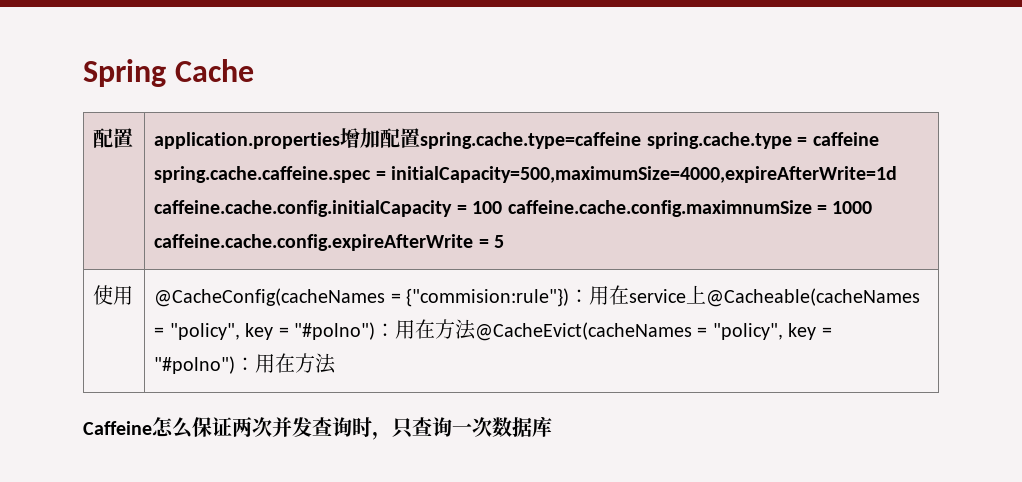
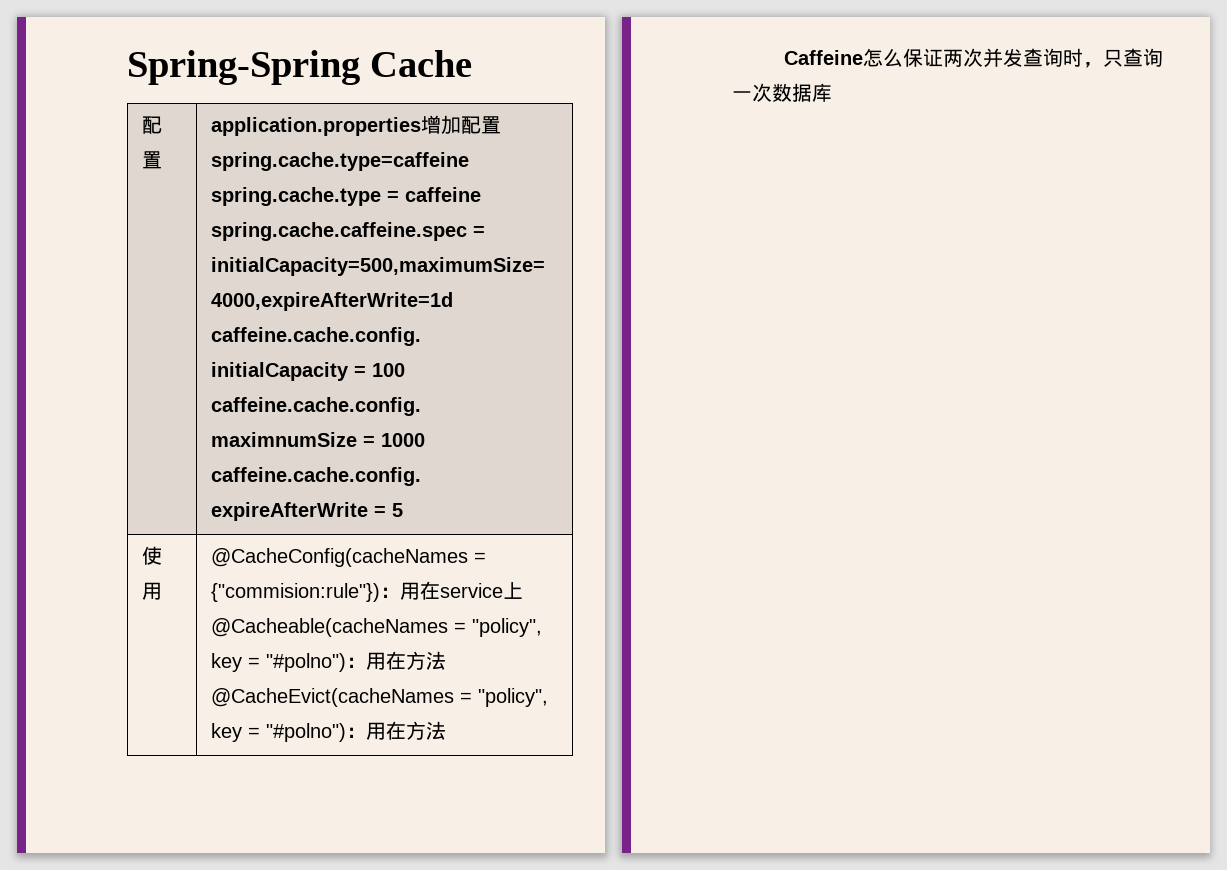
[83,59,166,87] Spring -> [127,50,360,85] Spring-Spring

